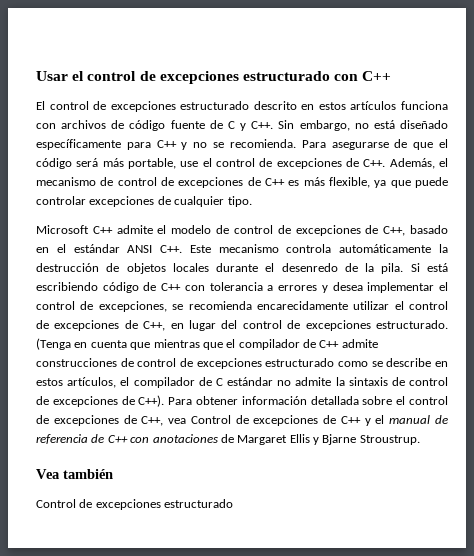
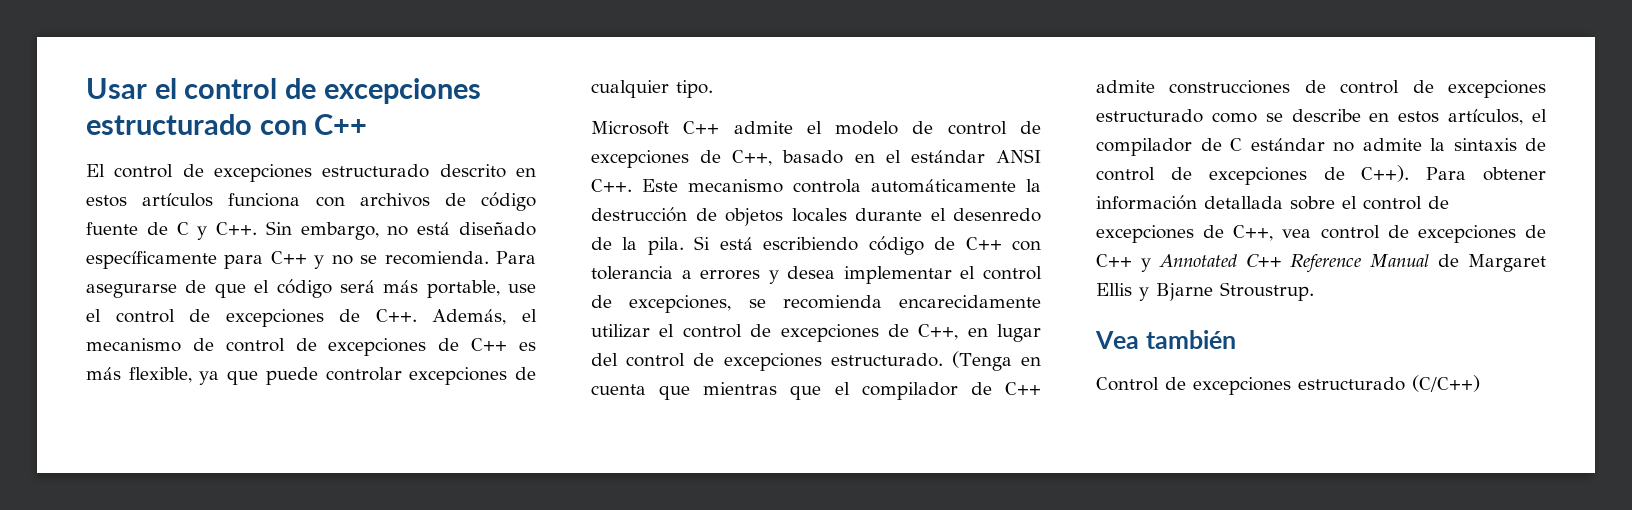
[190,415,231,424] Control -> [1320,225,1380,239] control
[375,415,449,424] [36,434,218,444] el manual de referencia de C++ con anotaciones -> [1158,254,1430,273] Annotated C++ Reference Manual
(234, 503) none -> [1412,375,1480,392] (C/C++)

